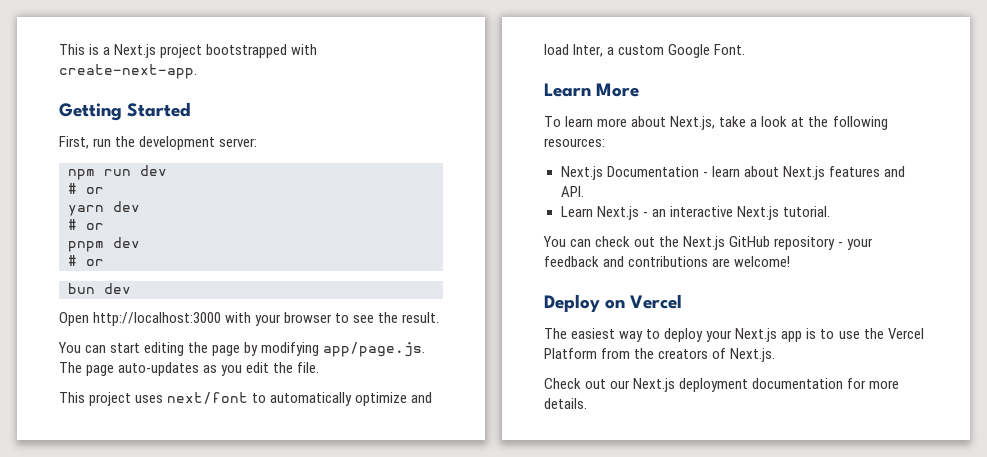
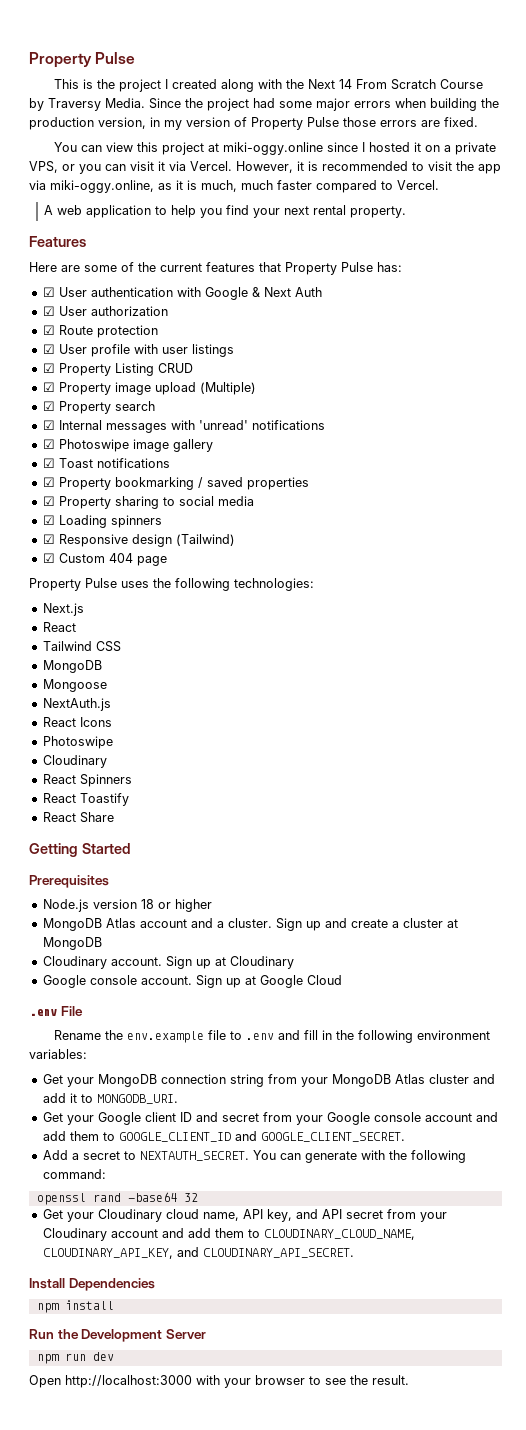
[59,44,318,58] [59,64,197,79] [59,102,192,121] [59,136,258,150] [68,165,167,180] [68,183,104,194] [68,201,140,216] [68,219,104,230] [68,237,140,252] [68,255,104,266] [68,283,95,294] This is a Next.js project bootstrapped with create-next-app. // Getting Started // First, run the development server: // npm run dev // # or // yarn dev // # or // pnpm dev // # or // bun -> [29,52,136,68] [54,79,484,92] [29,98,499,111] [29,117,478,130] [54,142,497,155] [29,161,501,174] [29,180,439,193] [44,205,407,218] [29,236,86,247] [29,262,402,275] [42,287,322,300] [42,306,168,316] [42,325,158,338] [42,344,234,357] [42,363,193,376] [42,382,256,395] [42,401,155,414] [42,420,325,433] [42,439,213,452] [42,458,170,468] [42,477,309,490] [42,496,254,509] [42,515,162,528] [42,534,235,547] [42,553,167,566] [29,578,314,591] [42,603,84,616] [42,622,76,632] [42,641,121,652] [42,660,102,673] [42,679,107,692] [42,698,111,711] [42,717,112,727] [42,736,113,749] [42,755,107,768] [42,774,132,787] [42,793,129,806] [42,812,114,823] [29,843,131,857] [29,875,109,888] [42,899,212,912] [42,918,458,931] [42,937,102,950] [42,956,294,969] [42,975,342,988] [29,1006,83,1016] [54,1030,491,1043] [29,1049,87,1059] [42,1074,495,1087] [42,1093,178,1104] [42,1112,498,1125] [42,1131,405,1142] [42,1150,466,1163] [42,1169,106,1179] [36,1192,198,1205] [42,1209,447,1222] [42,1228,415,1241] [42,1247,354,1259] [29,1278,155,1291] [36,1300,114,1313] [29,1329,206,1342] [36,1353,86,1364] Property Pulse // This is the project I created along with the Next 14 From Scratch Course by Traversy Media. Since the project had some major errors when building the production version, in my version of Property Pulse those errors are fixed. // You can view this project at miki-oggy.online since I hosted it on a private VPS, or you can visit it via Vercel. However, it is recommended to visit the app via miki-oggy.online, as it is much, much faster compared to Vercel. // A web application to help you find your next rental property. // Features // Here are some of the current features that Property Pulse has: // ☑ User authentication with Google & Next Auth // ☑ User authorization // ☑ Route protection // ☑ User profile with user listings // ☑ Property Listing CRUD // ☑ Property image upload (Multiple) // ☑ Property search // ☑ Internal messages with 'unread' notifications // ☑ Photoswipe image gallery // ☑ Toast notifications // ☑ Property bookmarking / saved properties // ☑ Property sharing to social media // ☑ Loading spinners // ☑ Responsive design (Tailwind) // ☑ Custom 404 page // Property Pulse uses the following technologies: // Next.js // React // Tailwind CSS // MongoDB // Mongoose // NextAuth.js // React Icons // Photoswipe // Cloudinary // React Spinners // React Toastify // React Share // Getting Started // Prerequisites // Node.js version 18 or higher // MongoDB Atlas account and a cluster. Sign up and create a cluster at MongoDB // Cloudinary account. Sign up at Cloudinary // Google console account. Sign up at Google Cloud // .env File // Rename the env.example file to .env and fill in the following environment variables: // Get your MongoDB connection string from your MongoDB Atlas cluster and add it to MONGODB_URI. // Get your Google client ID and secret from your Google console account and add them to GOOGLE_CLIENT_ID and GOOGLE_CLIENT_SECRET. // Add a secret to NEXTAUTH_SECRET. You can generate with the following command: // openssl rand -base64 32 // Get your Cloudinary cloud name, API key, and API secret from your Cloudinary account and add them to CLOUDINARY_CLOUD_NAME, CLOUDINARY_API_KEY, and CLOUDINARY_API_SECRET. // Install Dependencies // npm install // Run the Development Server // npm run
[58,342,426,357] [59,362,320,376] [59,392,433,406] [544,44,746,58] [544,83,640,97] [544,116,888,130] [544,138,605,147] [560,166,905,180] [560,186,584,197] [560,206,830,220] [543,236,874,250] [544,256,791,267] [544,294,683,312] [544,328,924,342] [544,348,776,362] [544,378,900,392] [544,398,587,409] // You can start editing the page by modifying app/page.js. The page auto-updates as you edit the file. // This project uses next/font to automatically optimize and load Inter, a custom Google Font. // Learn More // To learn more about Next.js, take a look at the following resources: // Next.js Documentation - learn about Next.js features and API. // Learn Next.js - an interactive Next.js tutorial. // You can check out the Next.js GitHub repository - your feedback and contributions are welcome! // Deploy on Vercel // The easiest way to deploy your Next.js app is to use the Vercel Platform from the creators of Next.js. // Check out our Next.js deployment documentation for more details. -> (409, 1380) none

